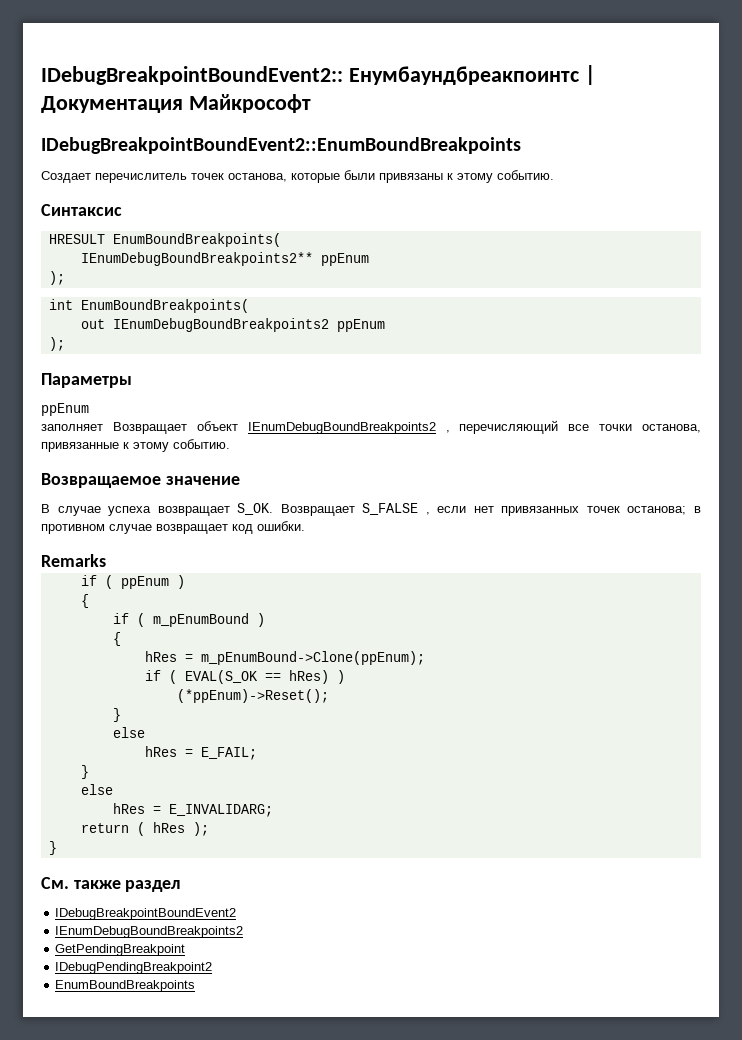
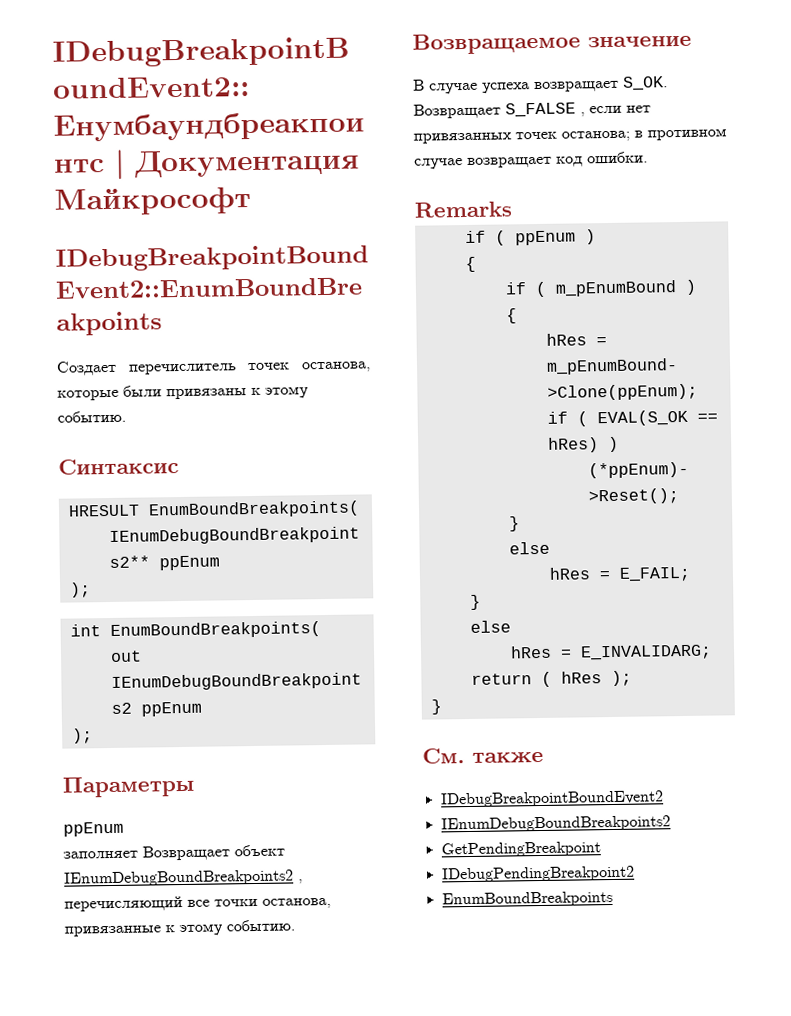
[125,880,181,892] раздел -> (544, 757) none

